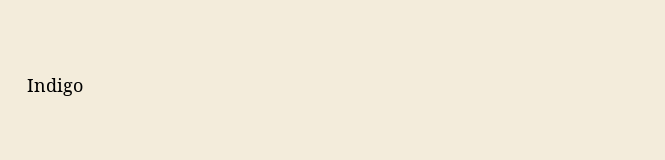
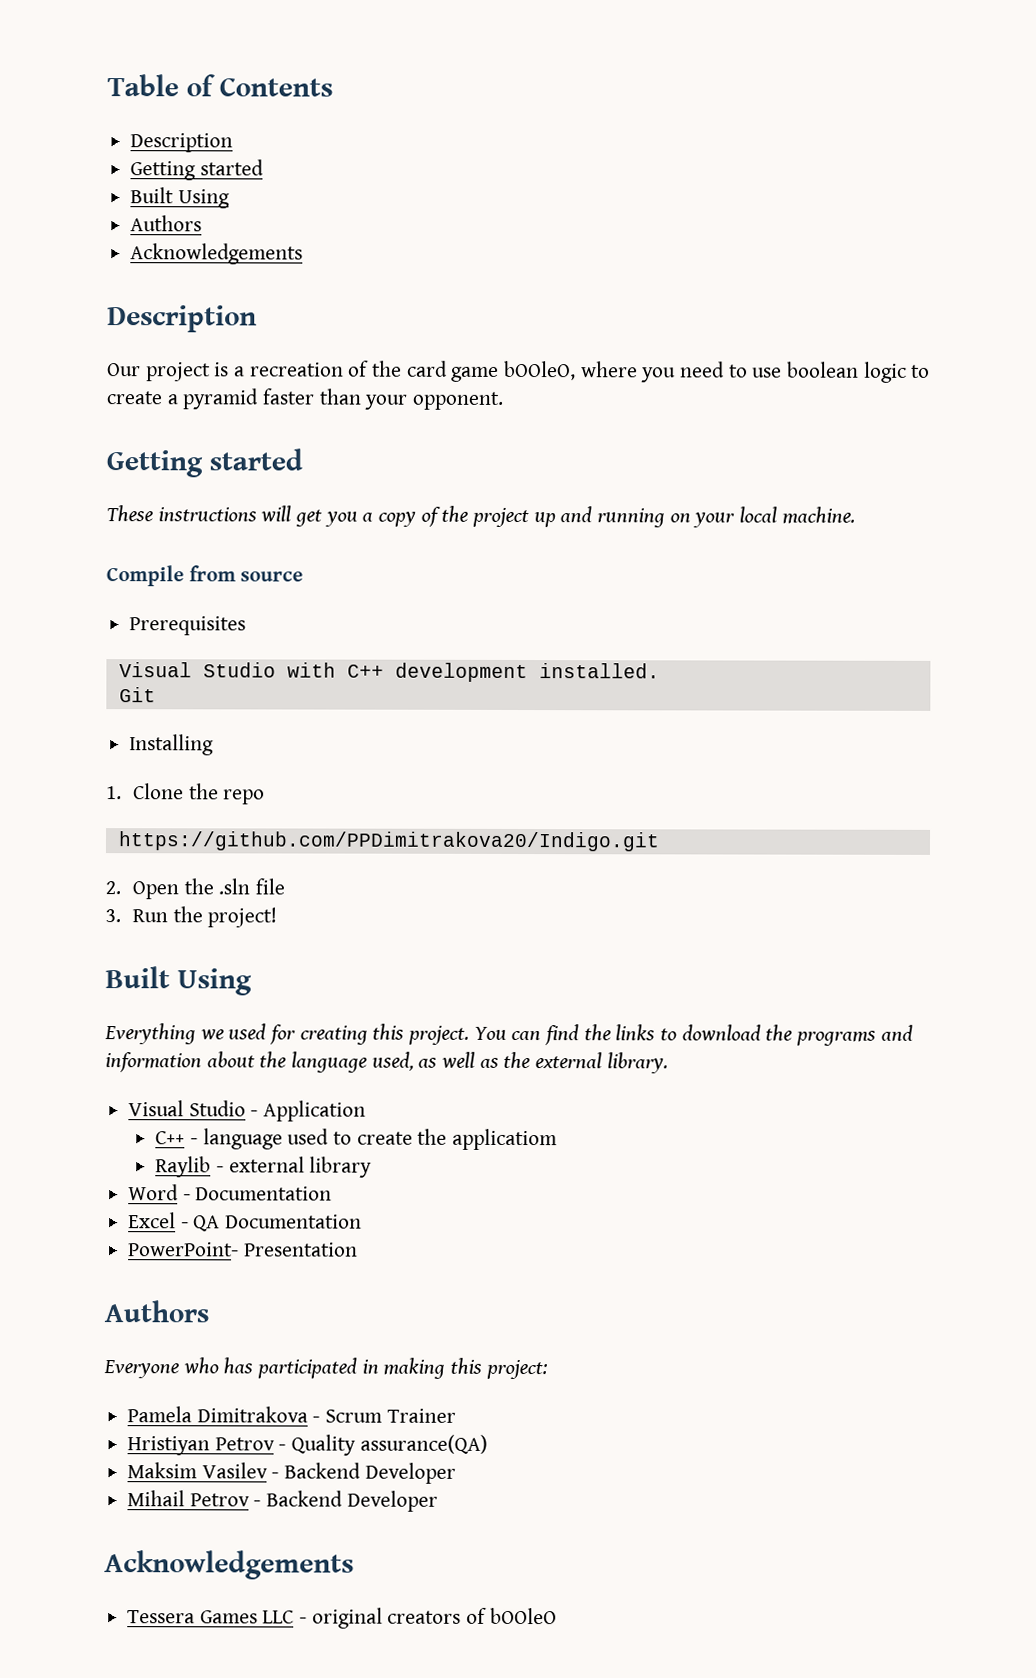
[27,78,83,96] Indigo -> [107,74,333,97] [130,133,234,153] [130,159,264,181] [130,187,230,209] [130,215,203,232] [130,243,304,265] [107,305,257,333] [107,360,931,383] [106,388,505,410] [106,448,303,478] [106,505,855,528] [106,565,304,587] [129,616,247,636] [118,662,660,683] [118,687,156,703] [129,734,215,756] [106,783,266,805] [117,831,660,852] [105,878,286,900] [105,906,278,928] [105,966,252,996] [104,1023,913,1046] [105,1051,668,1074] [128,1100,367,1122] [155,1128,557,1151] [155,1156,373,1178] [128,1184,333,1201] [128,1212,363,1232] [128,1242,358,1257] [104,1300,209,1323] [103,1357,548,1380] [127,1406,456,1423] [127,1434,488,1456] [127,1462,456,1484] [127,1490,438,1512] [104,1550,354,1580] [127,1607,557,1629] Table of Contents // Description // Getting started // Built Using // Authors // Acknowledgements // Description // Our project is a recreation of the card game bOOleO, where you need to use boolean logic to create a pyramid faster than your opponent. // Getting started // These instructions will get you a copy of the project up and running on your local machine. // Compile from source // Prerequisites // Visual Studio with C++ development installed. // Git // Installing // 1. Clone the repo // https://github.com/PPDimitrakova20/Indigo.git // 2. Open the .sln file // 3. Run the project! // Built Using // Everything we used for creating this project. You can find the links to download the programs and information about the language used, as well as the external library. // Visual Studio - Application // C++ - language used to create the applicatiom // Raylib - external library // Word - Documentation // Excel - QA Documentation // PowerPoint- Presentation // Authors // Everyone who has participated in making this project: // Pamela Dimitrakova - Scrum Trainer // Hristiyan Petrov - Quality assurance(QA) // Maksim Vasilev - Backend Developer // Mihail Petrov - Backend Developer // Acknowledgements // Tessera Games LLC - original creators of bOOleO

